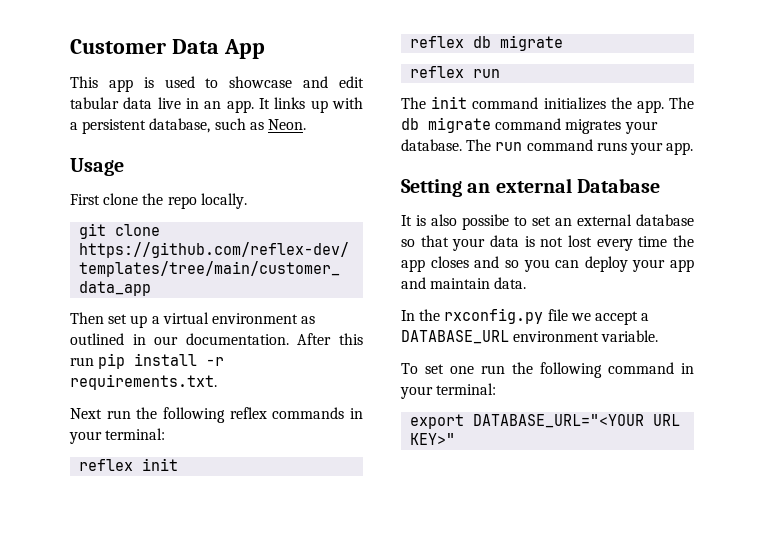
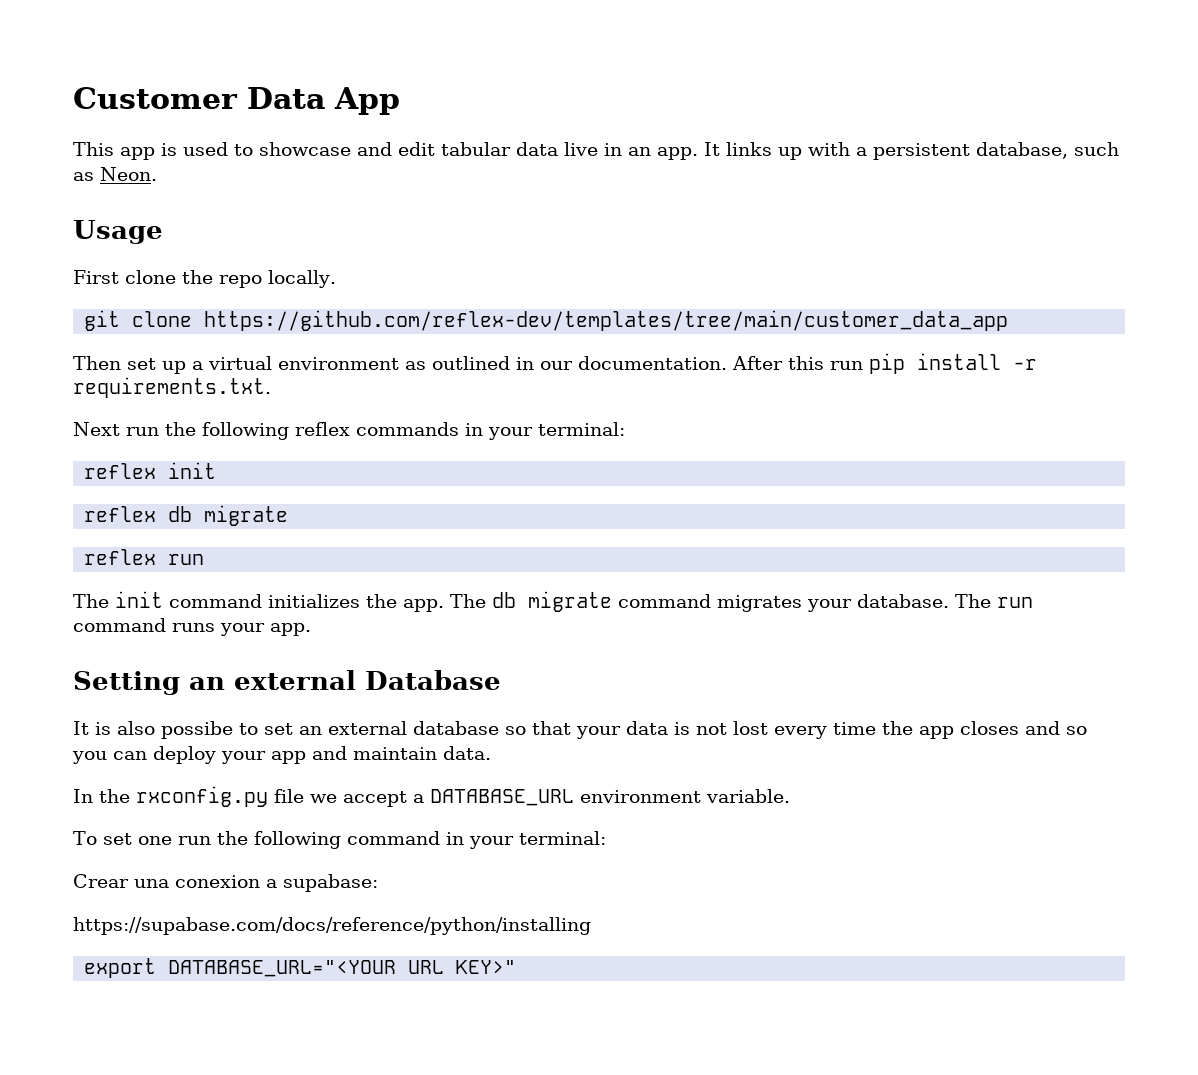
(497, 389) none -> [73,874,378,892] [73,917,591,935] // Crear una conexion a supabase: // https://supabase.com/docs/reference/python/installing

